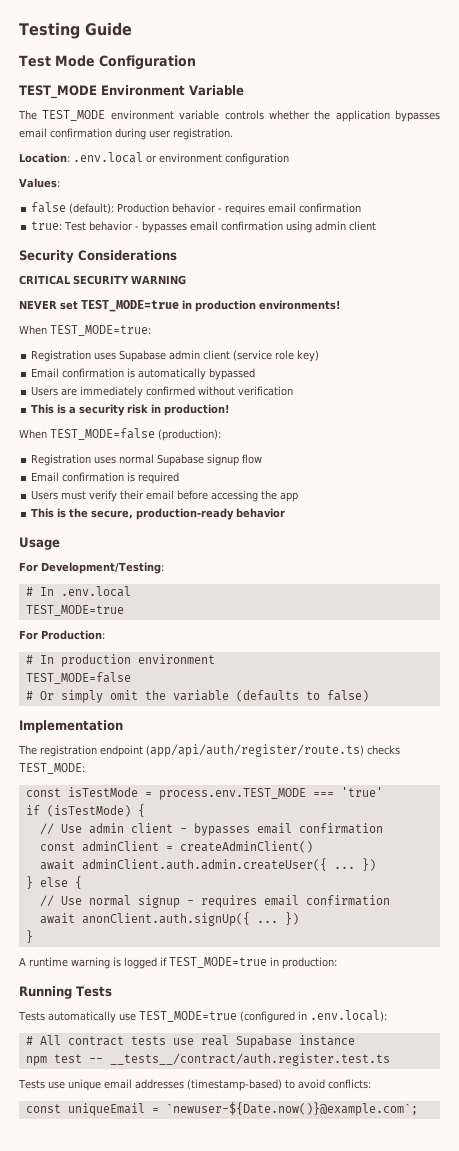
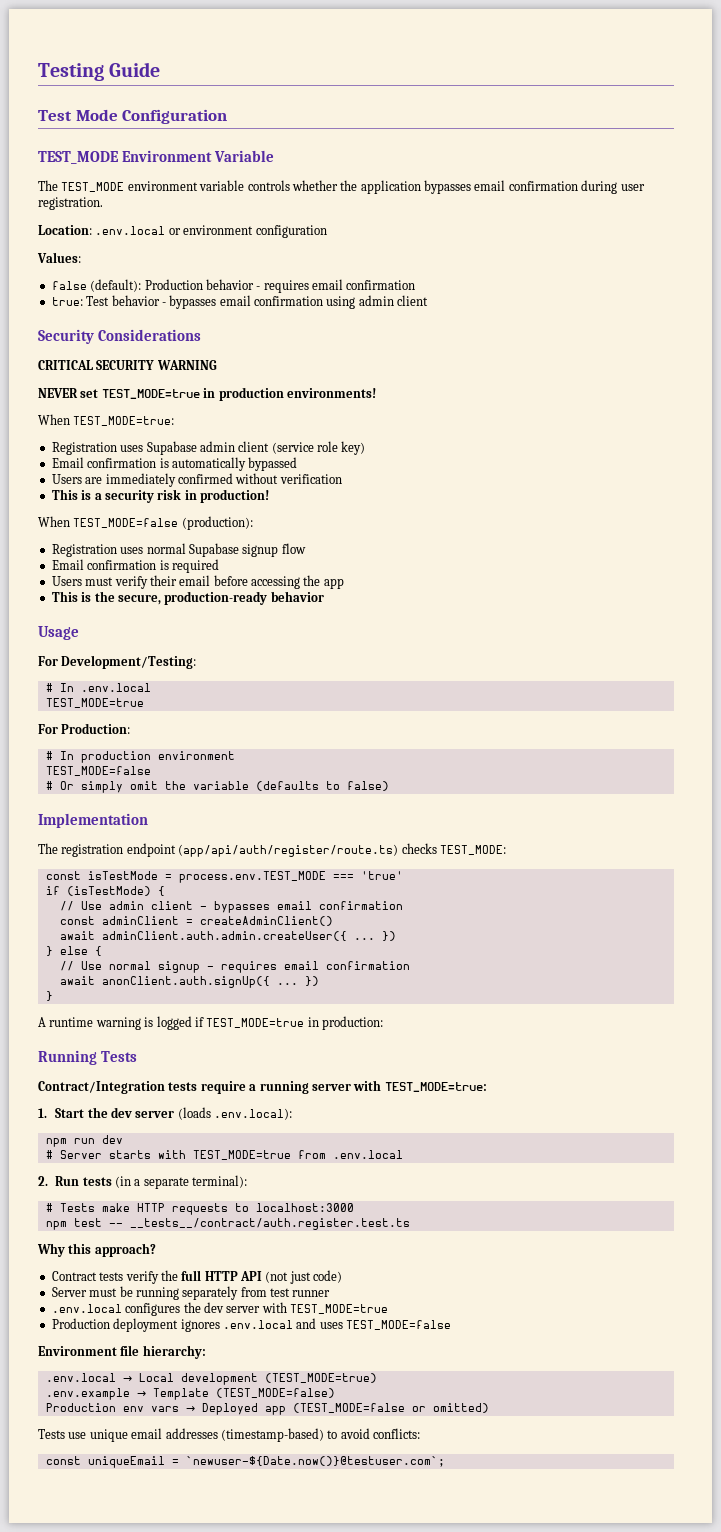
[18,1010,387,1023] [25,1035,355,1048] [25,1053,390,1066] Tests automatically use TEST_MODE=true (configured in .env.local): // # All contract tests use real Supabase instance // npm test -- __tests__/contract/auth.register.test.ts -> [38,1080,487,1094] [38,1107,293,1120] [45,1135,123,1147] [45,1150,403,1160] [38,1175,248,1189] [45,1203,354,1215] [45,1218,410,1230] [37,1243,156,1257] [51,1270,343,1284] [51,1286,331,1300] [51,1302,388,1316] [51,1318,451,1332] [38,1345,206,1359] [45,1373,377,1385] [45,1388,335,1400] [45,1403,489,1415] Contract/Integration tests require a running server with TEST_MODE=true: // 1. Start the dev server (loads .env.local): // npm run dev // # Server starts with TEST_MODE=true from .env.local // 2. Run tests (in a separate terminal): // # Tests make HTTP requests to localhost:3000 // npm test -- __tests__/contract/auth.register.test.ts // Why this approach? // Contract tests verify the full HTTP API (not just code) // Server must be running separately from test runner // .env.local configures the dev server with TEST_MODE=true // Production deployment ignores .env.local and uses TEST_MODE=false // Environment file hierarchy: // .env.local → Local development (TEST_MODE=true) // .env.example → Template (TEST_MODE=false) // Production env vars → Deployed app (TEST_MODE=false or omitted)
[165,1102,418,1116] `newuser-${Date.now()}@example.com`; -> [185,1456,445,1467] `newuser-${Date.now()}@testuser.com`;

